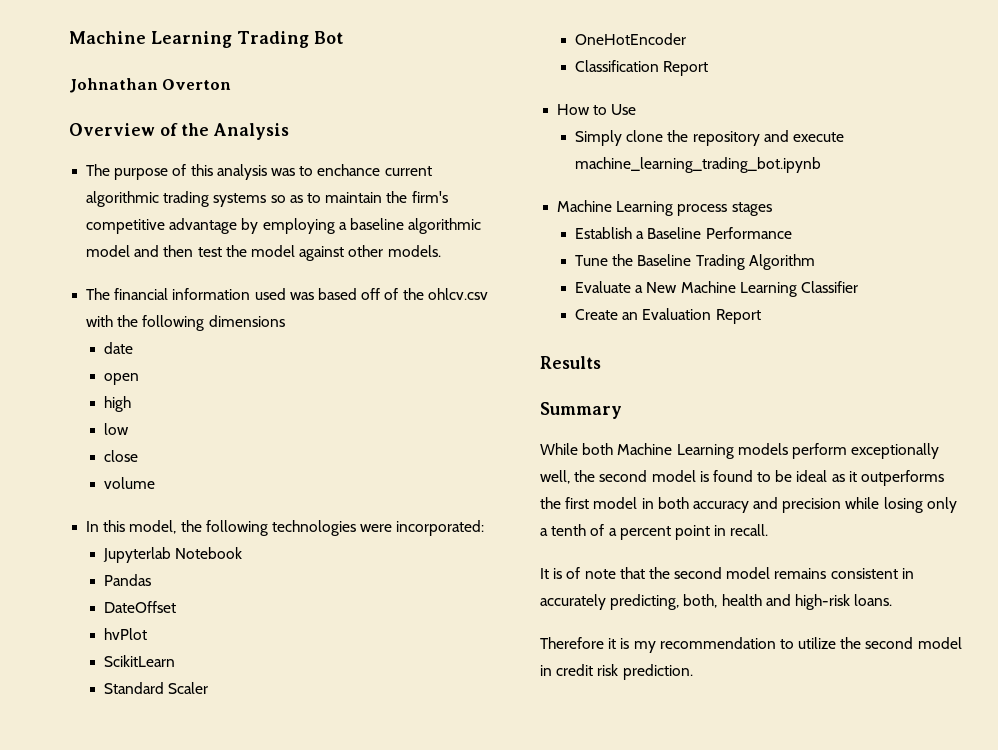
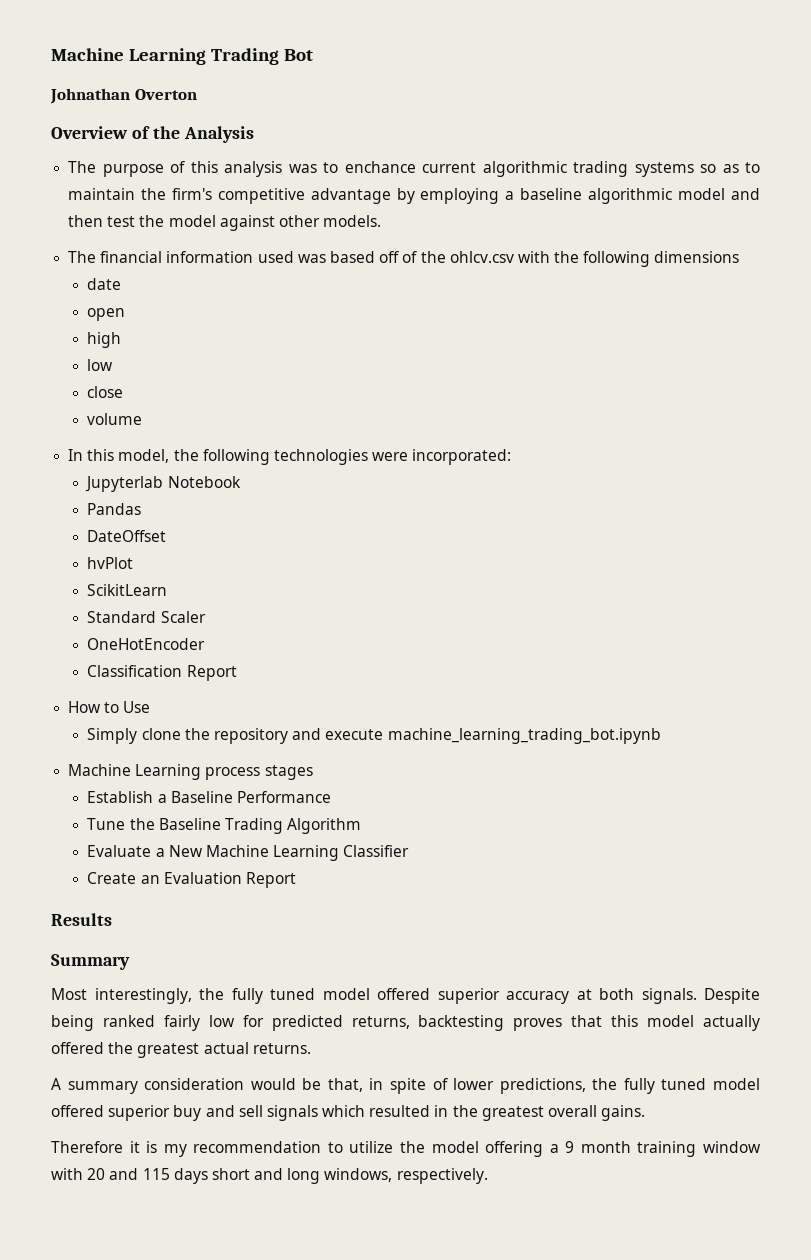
[540,443,940,459] [540,470,945,486] [540,497,957,513] [540,524,769,540] [540,567,914,579] [540,594,893,610] While both Machine Learning models perform exceptionally well, the second model is found to be ideal as it outperforms the first model in both accuracy and precision while losing only a tenth of a percent point in recall. // It is of note that the second model remains consistent in accurately predicting, both, health and high-risk loans. -> [51,988,760,1004] [51,1015,760,1031] [51,1042,311,1058] [51,1078,760,1094] [51,1105,646,1121] Most interestingly, the fully tuned model offered superior accuracy at both signals. Despite being ranked fairly low for predicted returns, backtesting proves that this model actually offered the greatest actual returns. // A summary consideration would be that, in spite of lower predictions, the fully tuned model offered superior buy and sell signals which resulted in the greatest overall gains.
[865,637,962,649] [540,664,693,680] second model in credit risk prediction. -> [431,1141,761,1157] [51,1168,488,1184] model offering a 9 month training window with 20 and 115 days short and long windows, respectively.

